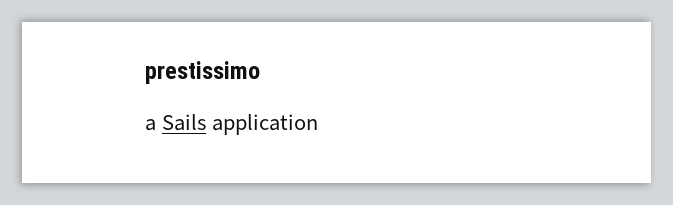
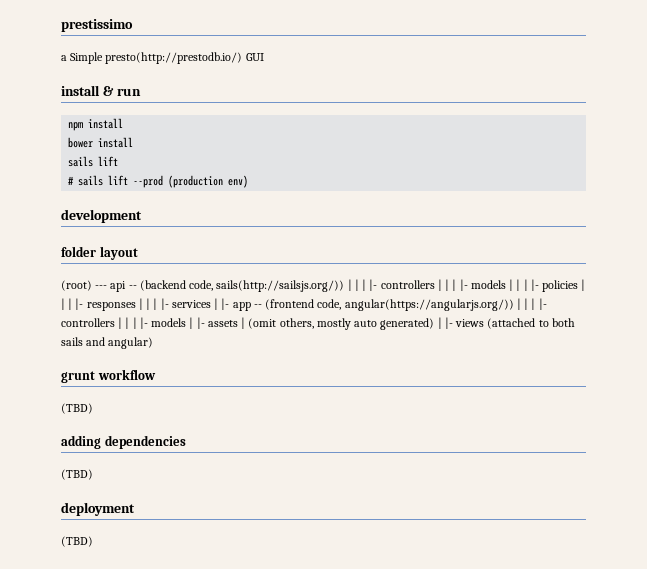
[162,114,319,135] Sails application -> [70,52,264,64] [61,85,141,96] [68,118,124,131] [68,137,134,148] [68,156,119,167] [68,175,249,188] [61,209,142,223] [61,246,138,260] [61,279,586,292] [61,298,547,311] [61,317,575,330] [61,337,154,349] [61,369,156,383] [61,403,93,414] [61,435,186,449] [61,469,93,480] [61,502,135,516] [61,536,93,547] Simple presto(http://prestodb.io/) GUI // install & run // npm install // bower install // sails lift // # sails lift --prod (production env) // development // folder layout // (root) --- api -- (backend code, sails(http://sailsjs.org/)) | | | |- controllers | | | |- models | | | |- policies | | | |- responses | | | |- services | |- app -- (frontend code, angular(https://angularjs.org/)) | | | |- controllers | | | |- models | |- assets | (omit others, mostly auto generated) | |- views (attached to both sails and angular) // grunt workflow // (TBD) // adding dependencies // (TBD) // deployment // (TBD)

